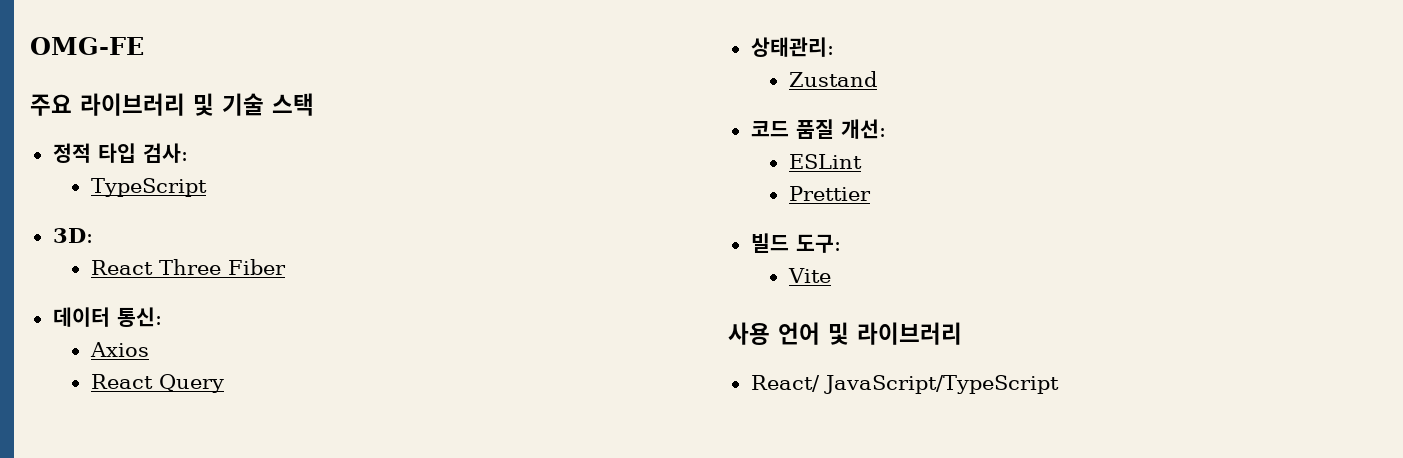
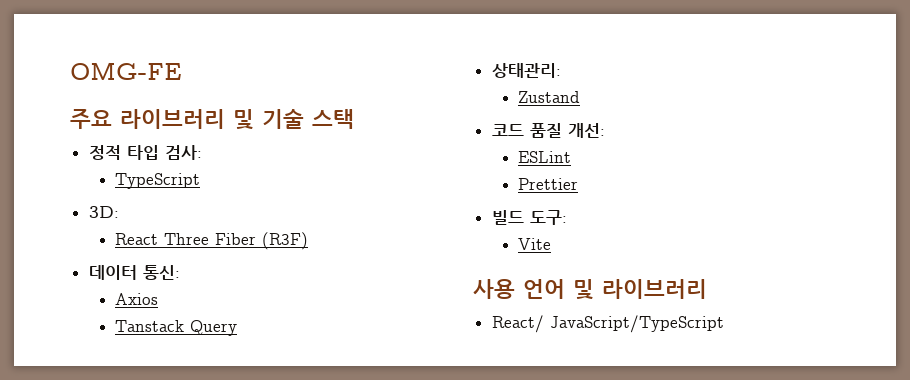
(286, 267) none -> [262,232,309,250] (R3F)
[90,374,153,389] React -> [115,320,185,332] Tanstack

